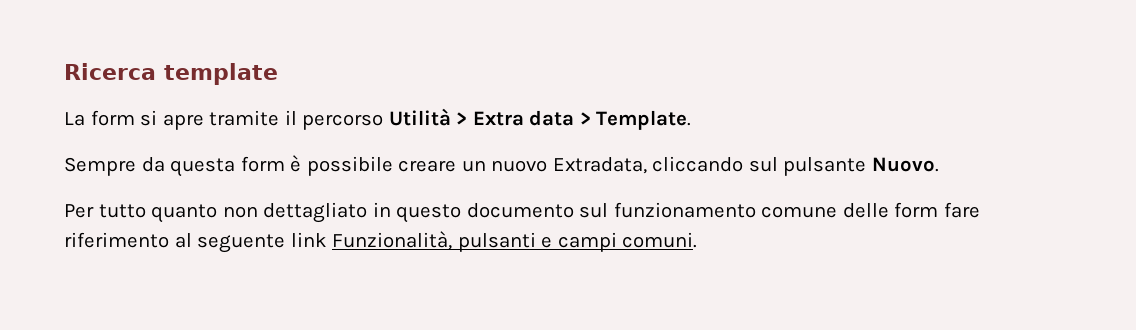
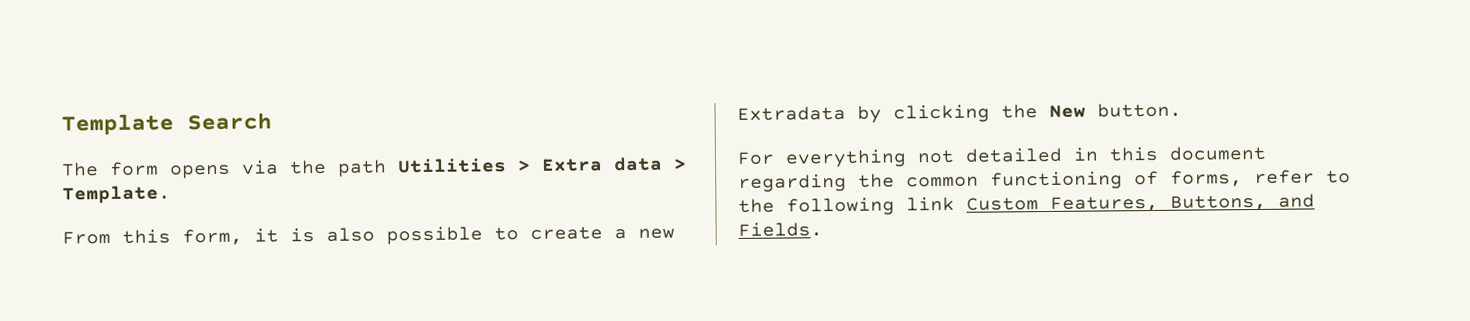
[64,63,278,85] [64,108,451,130] Ricerca template // La form si apre tramite il percorso Utilità -> [61,112,272,136] [61,158,507,179] Template Search // The form opens via the path Utilities
[64,155,939,177] [64,202,980,223] [64,231,698,253] Sempre da questa form è possibile creare un nuovo Extradata, cliccando sul pulsante Nuovo. // Per tutto quanto non dettagliato in questo documento sul funzionamento comune delle form fare riferimento al seguente link Funzionalità, pulsanti e campi comuni. -> [62,226,675,246] [737,102,1182,123] [737,145,1267,168] [738,169,1351,192] [738,193,1315,216] [738,222,823,237] From this form, it is also possible to create a new Extradata by clicking the New button. // For everything not detailed in this document regarding the common functioning of forms, refer to the following link Custom Features, Buttons, and Fields.

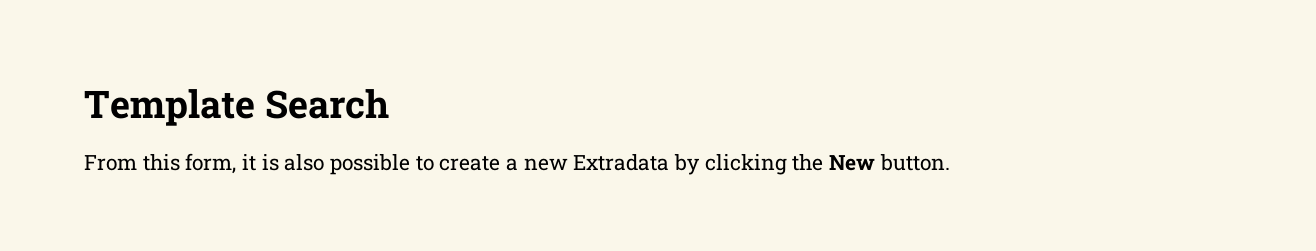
[61,156,687,179] [62,185,171,204] // The form opens via the path Utilities > Extra data > Template. -> (390, 104) none
[737,145,1267,168] [738,169,1351,192] [738,193,1315,216] [738,222,823,237] // For everything not detailed in this document regarding the common functioning of forms, refer to the following link Custom Features, Buttons, and Fields. -> (950, 162) none

